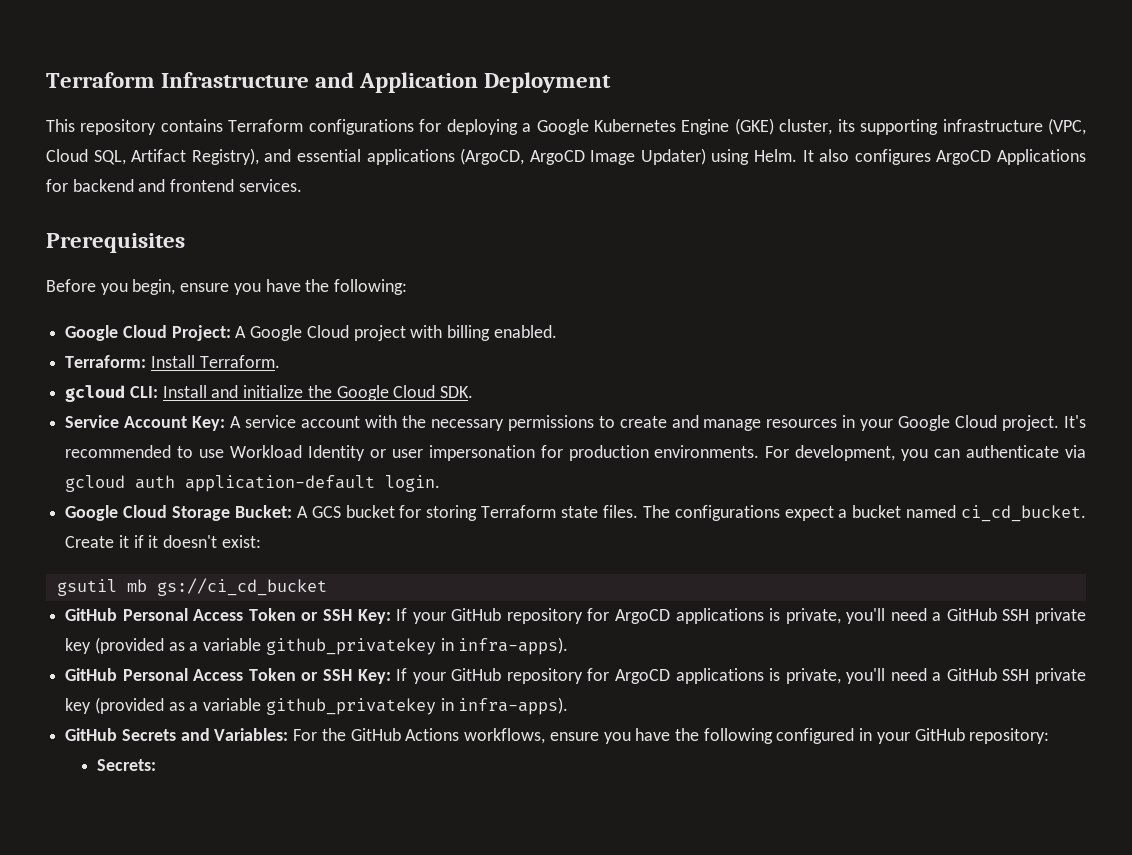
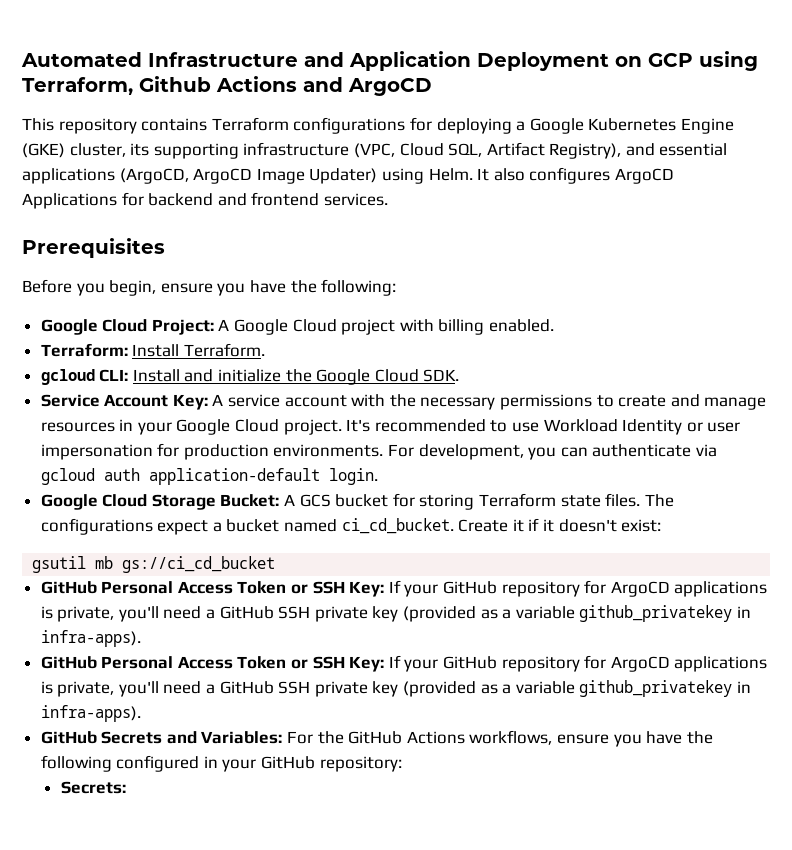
[46,72,155,88] Terraform -> [21,52,142,67] Automated
(612, 82) none -> [615,51,758,71] [22,76,432,96] on GCP using Terraform, Github Actions and ArgoCD

